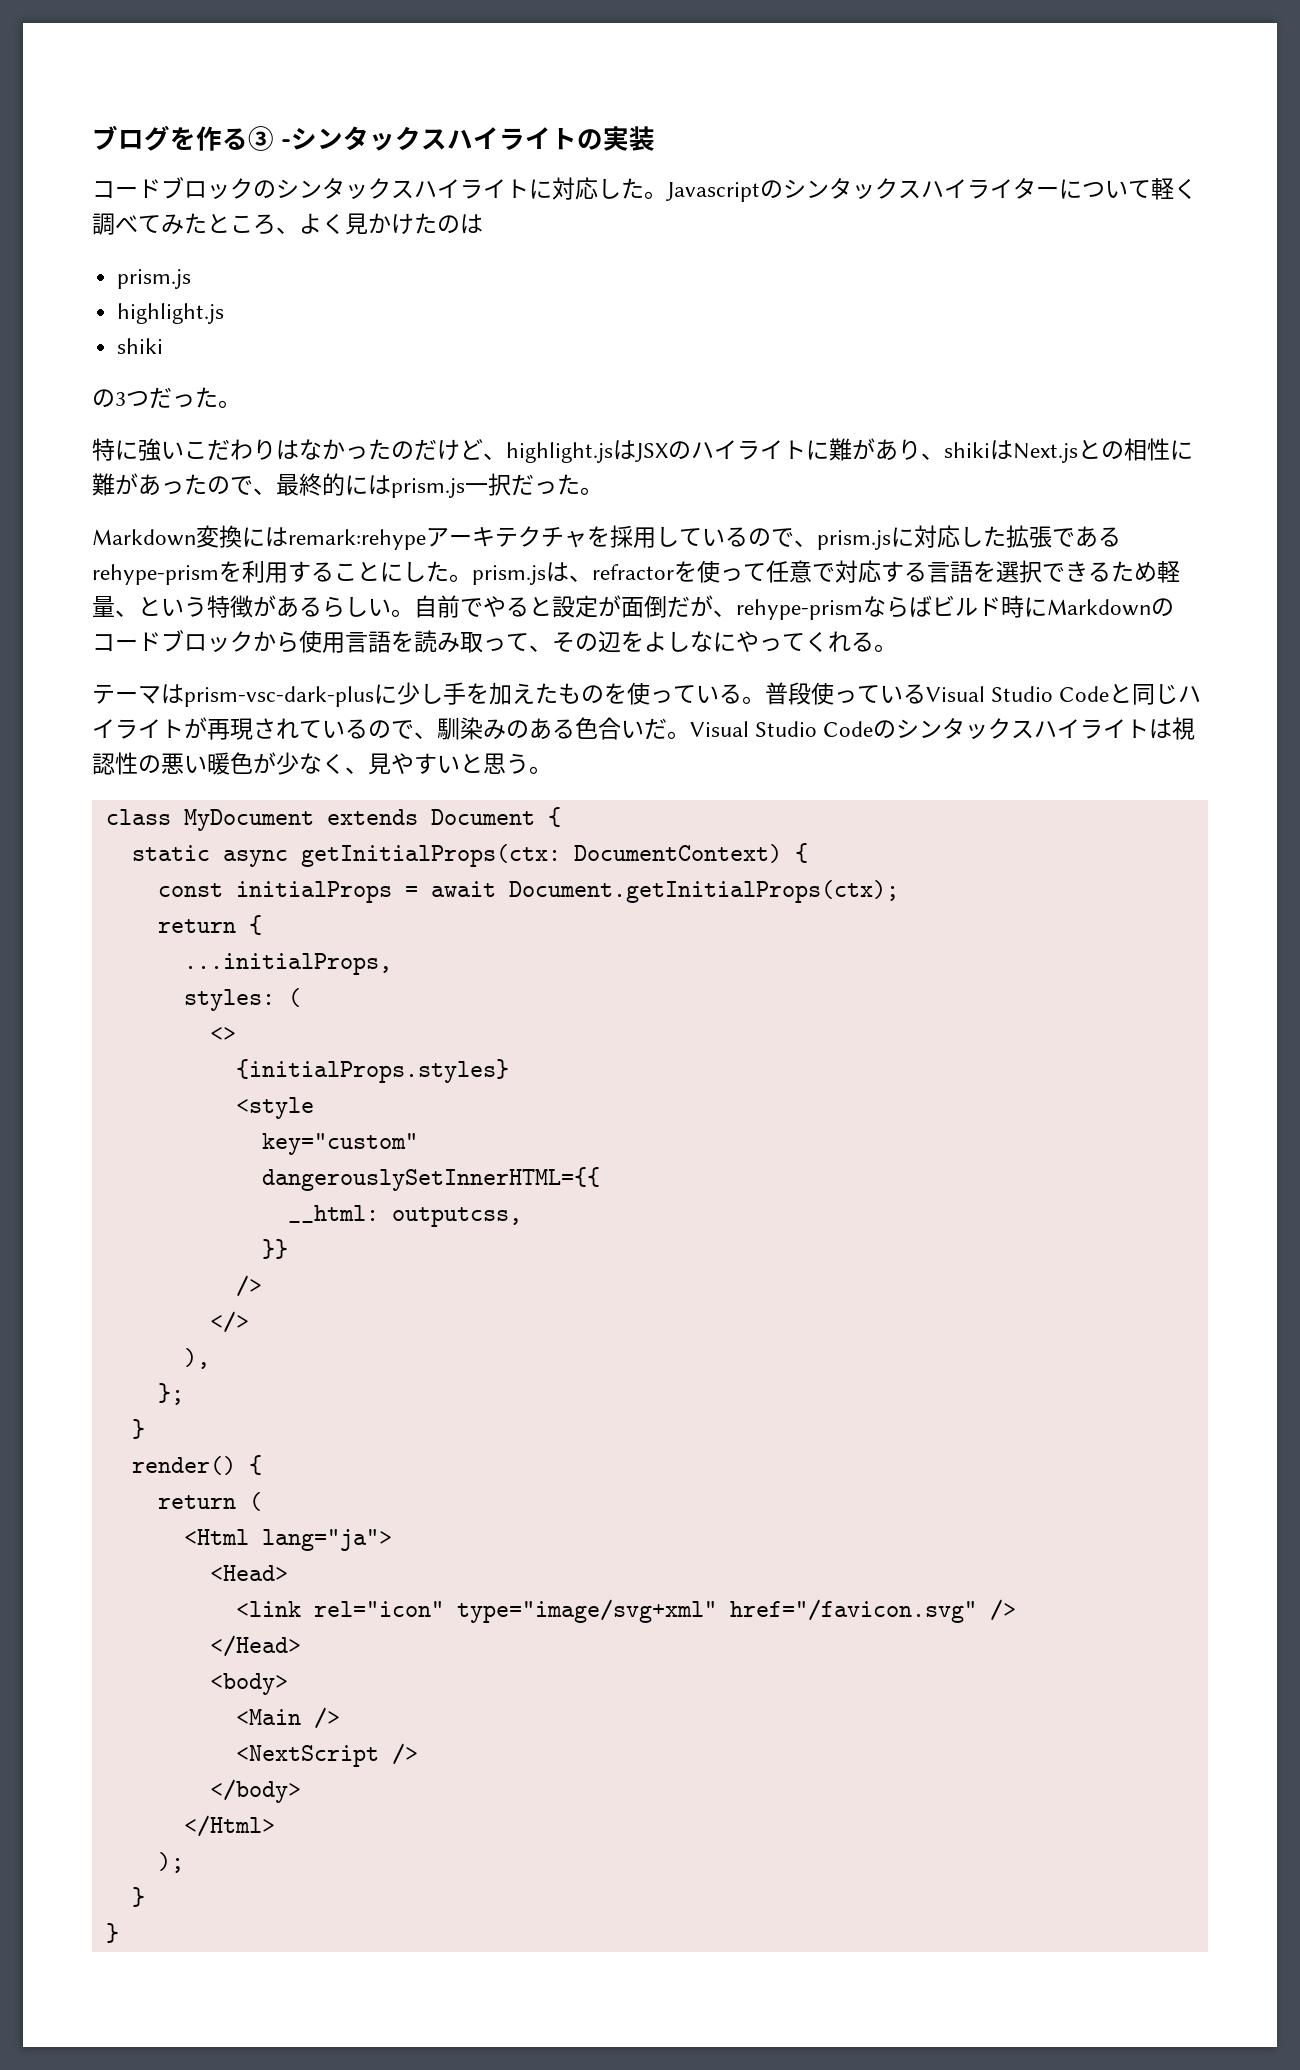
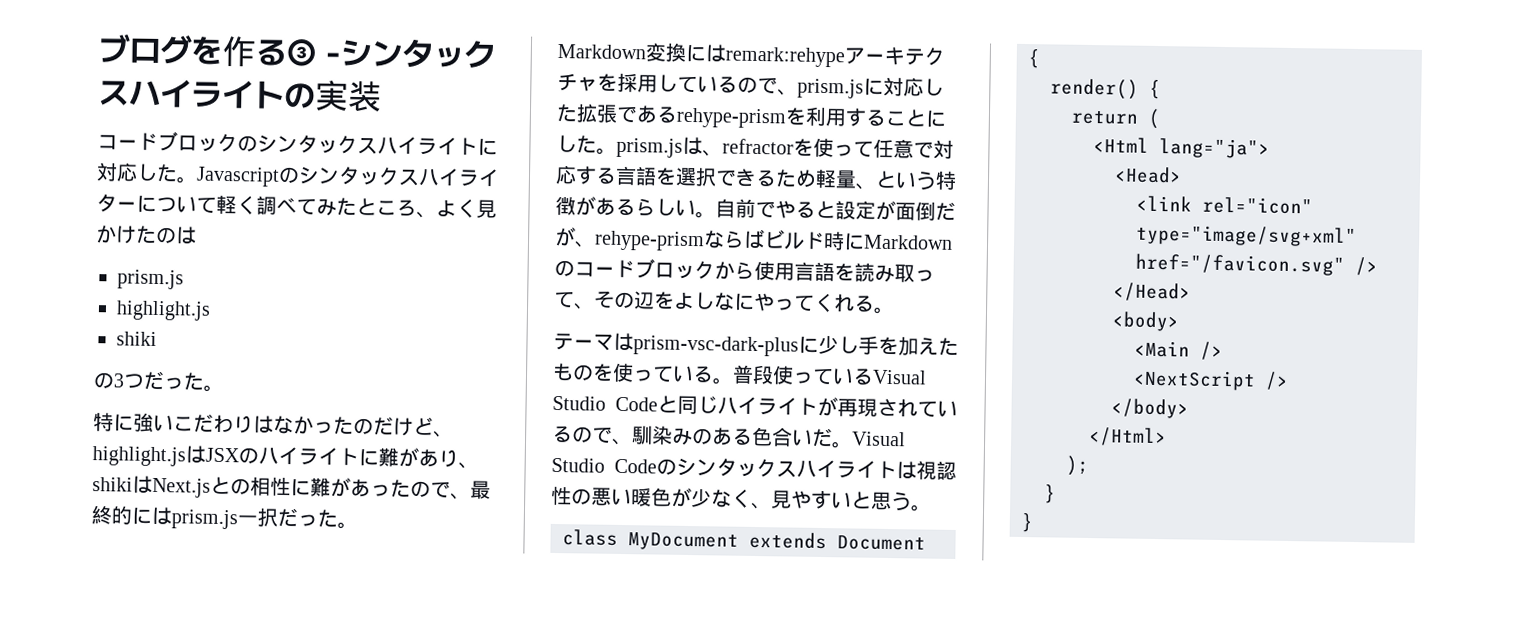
[131,843,808,867] [157,880,899,903] [157,915,262,935] [183,953,392,975] [183,988,301,1011] [209,1027,236,1041] [235,1059,509,1083] [235,1097,314,1119] [261,1133,418,1155] [261,1167,600,1191] [287,1205,522,1227] [261,1239,288,1259] [235,1275,262,1297] [209,1311,249,1333] [183,1348,210,1369] [157,1383,184,1405] [131,1419,145,1439] // static async getInitialProps(ctx: DocumentContext) { // const initialProps = await Document.getInitialProps(ctx); // return { // ...initialProps, // styles: ( // <> // {initialProps.styles} // <style // key="custom" // dangerouslySetInnerHTML={{ // __html: outputcss, // }} // /> // </> // ), // }; // } -> (1040, 59) none

